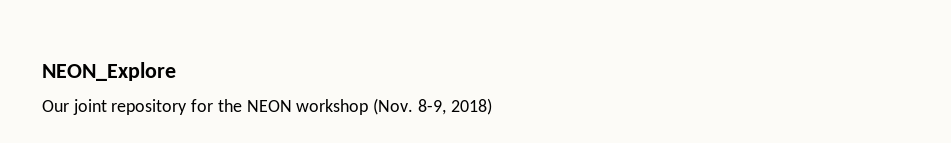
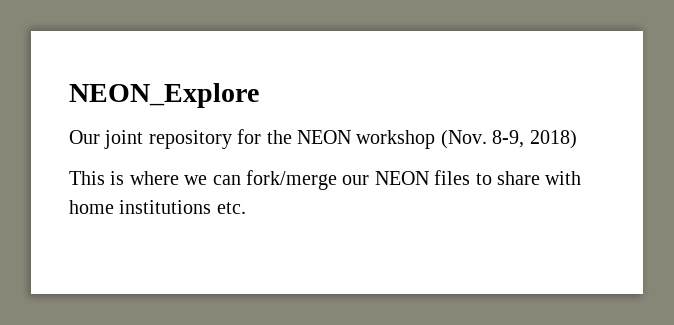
(492, 106) none -> [69,170,582,190] [69,200,246,214] // This is where we can fork/merge our NEON files to share with home institutions etc.

